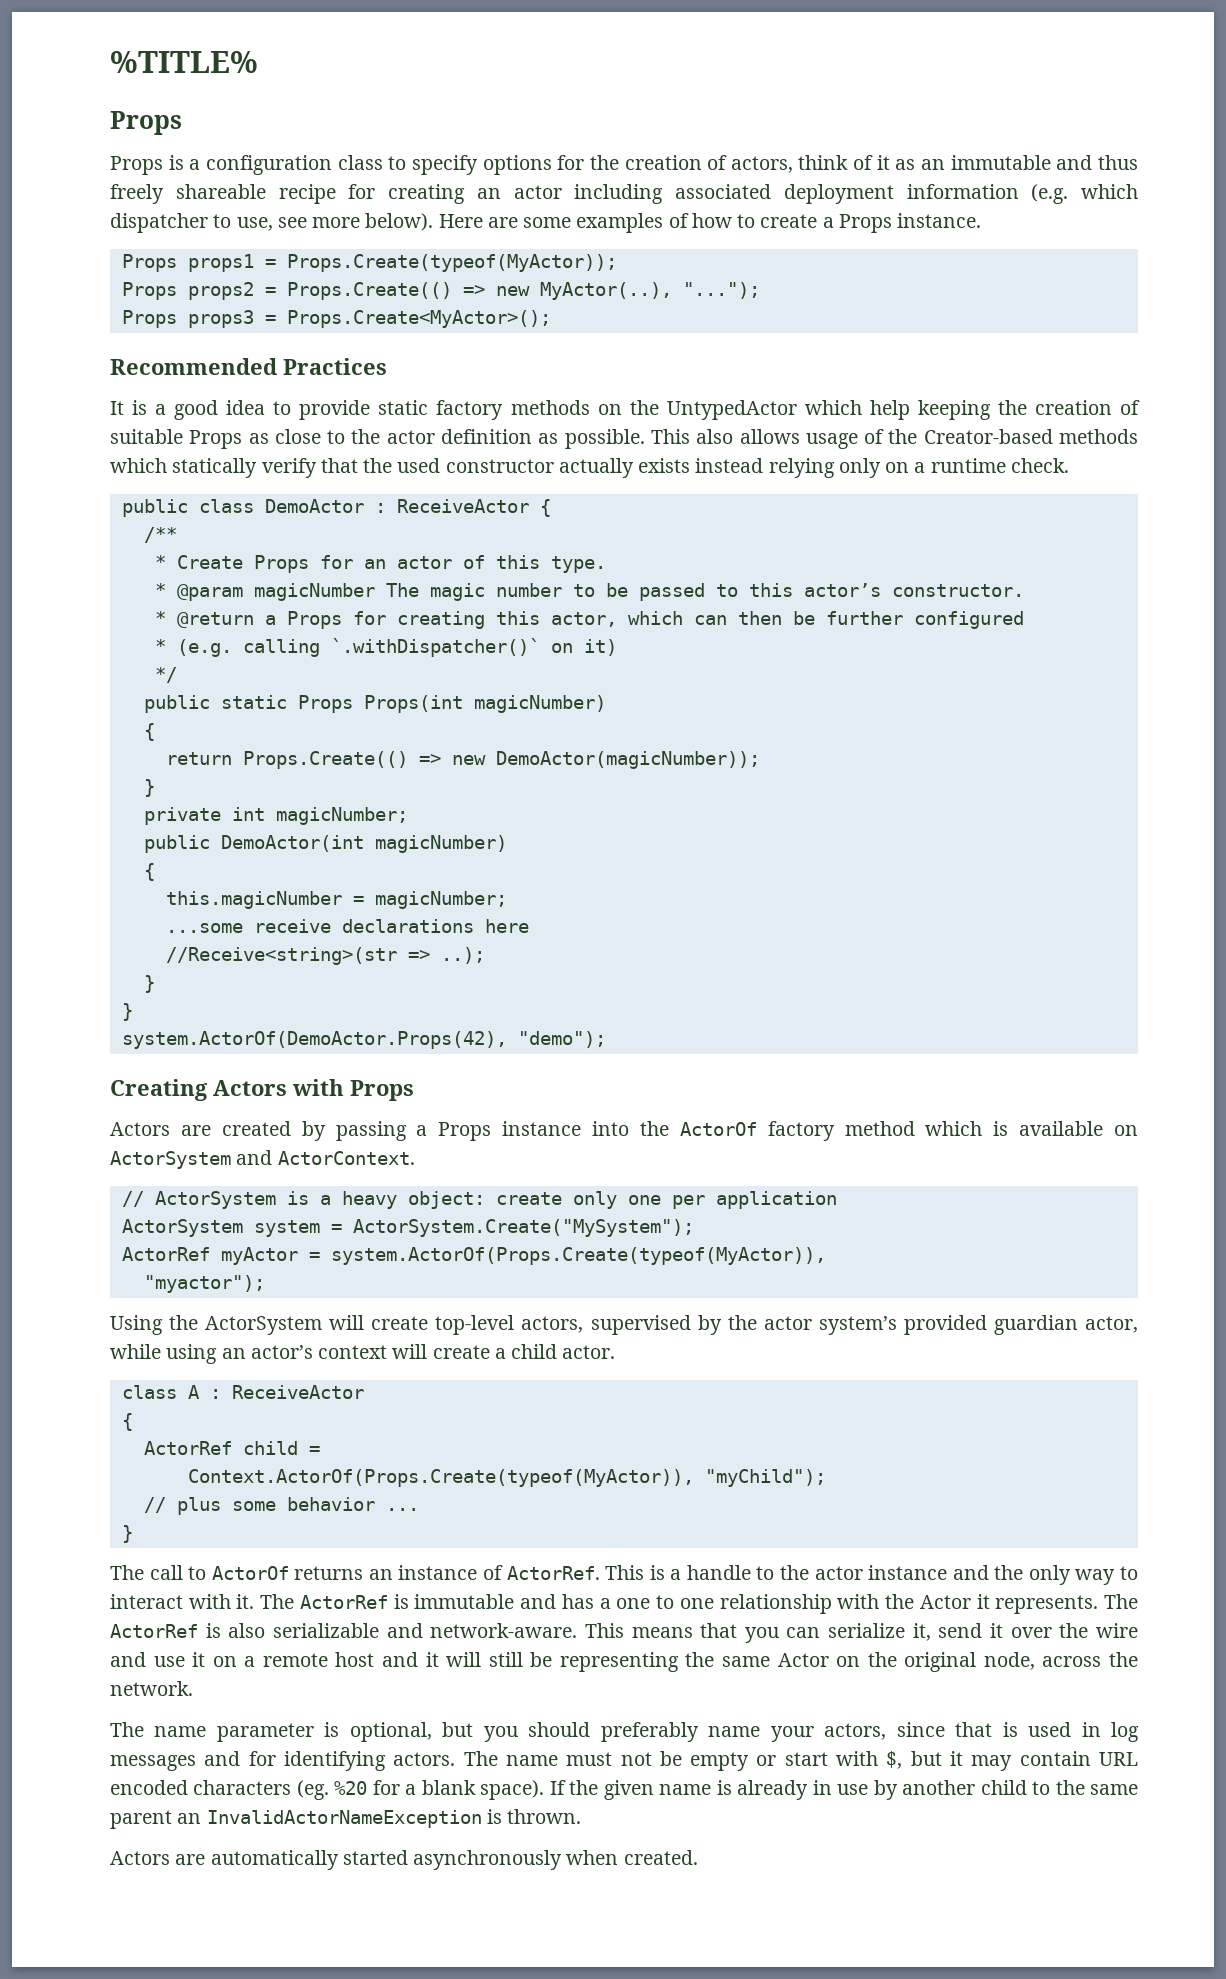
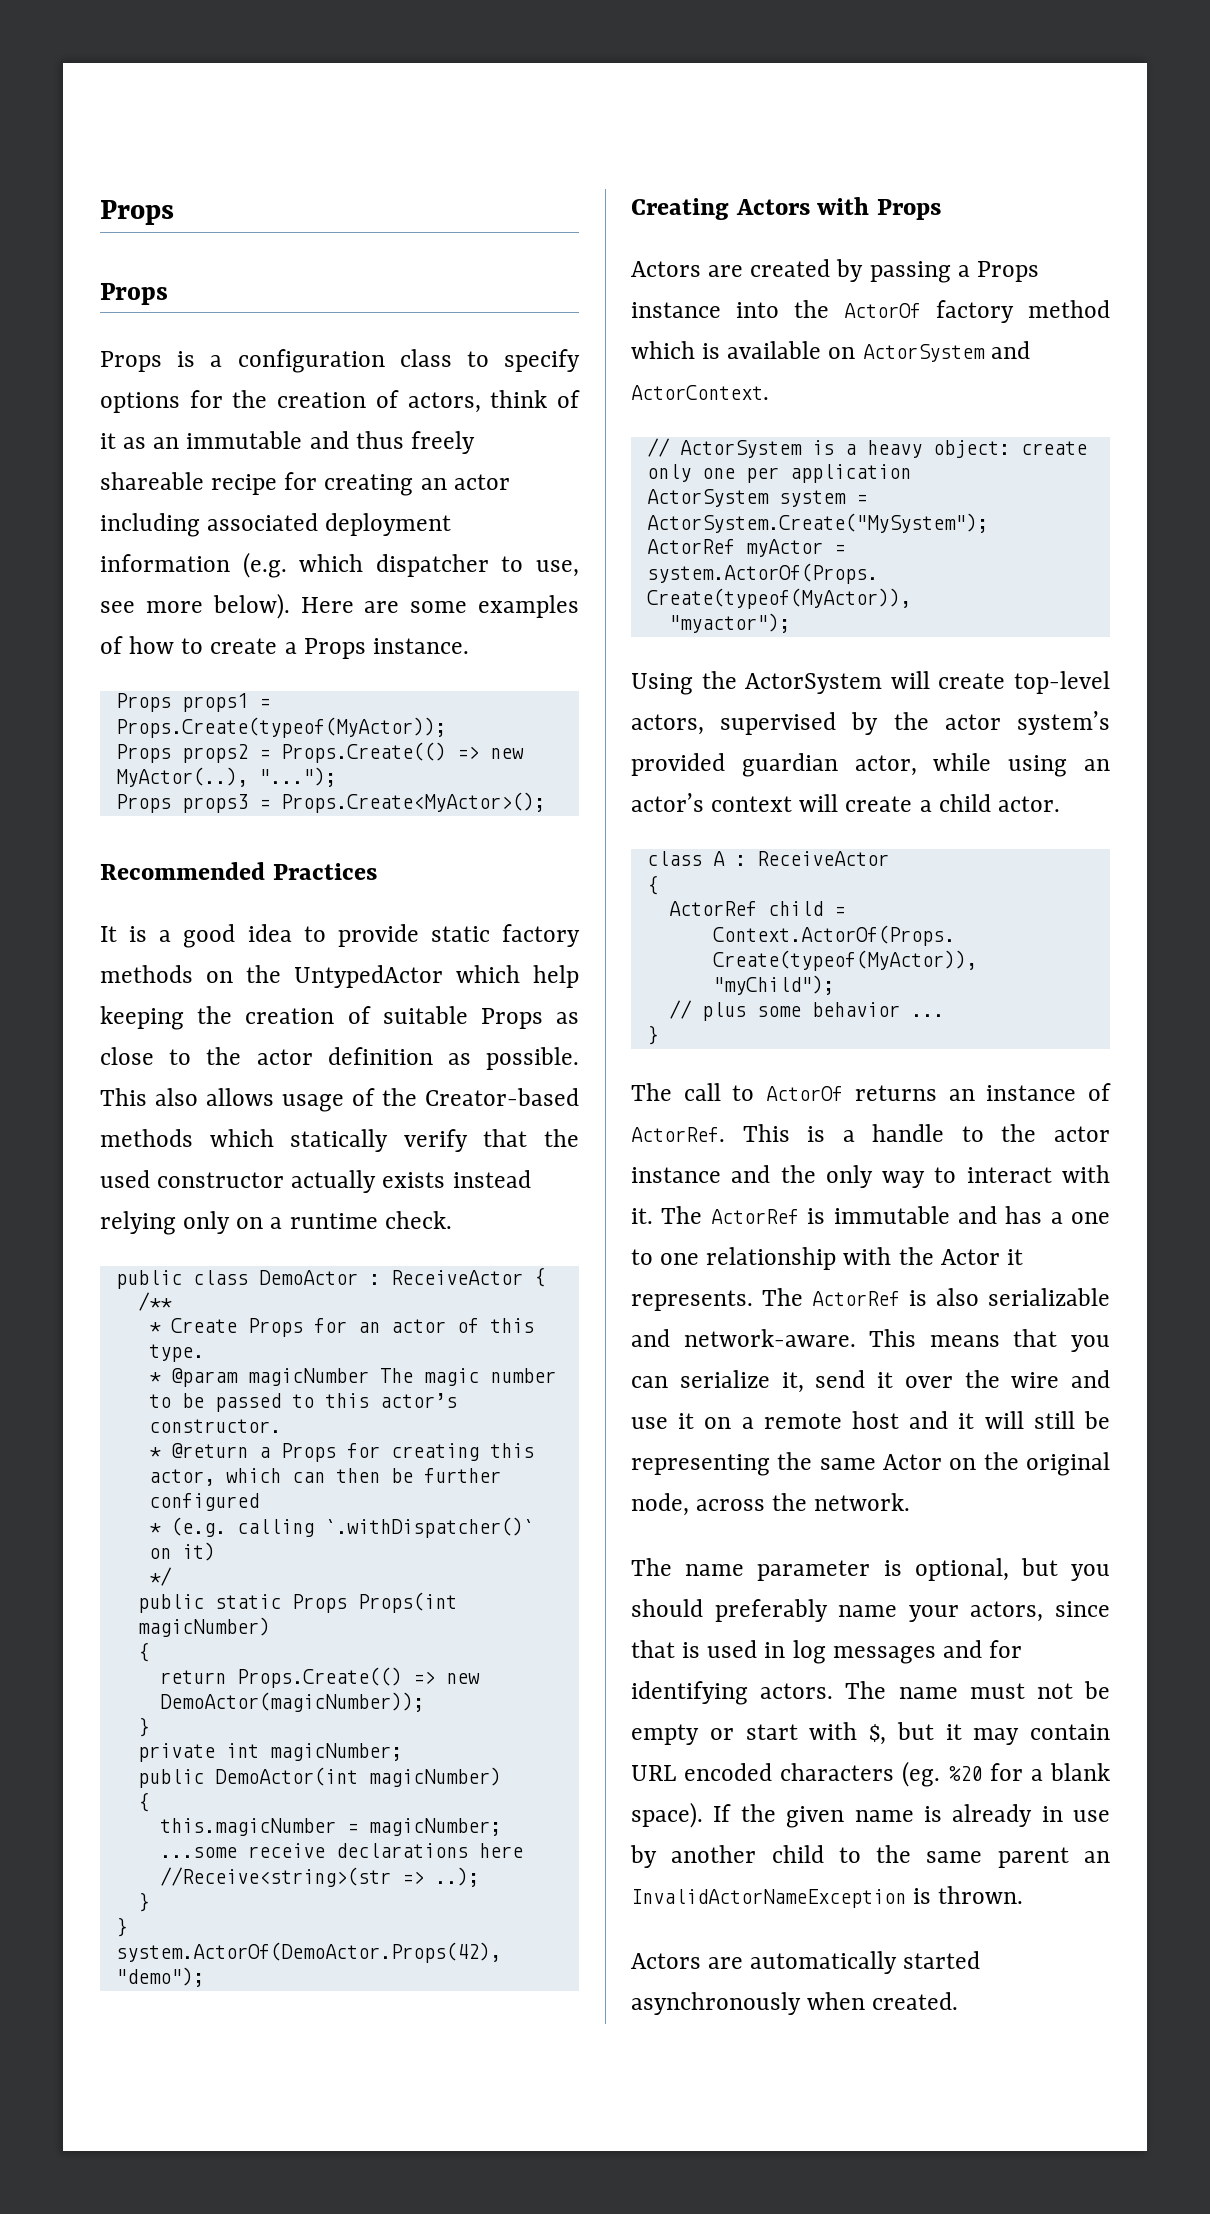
[110,51,258,73] %TITLE% -> [100,200,174,225] Props

